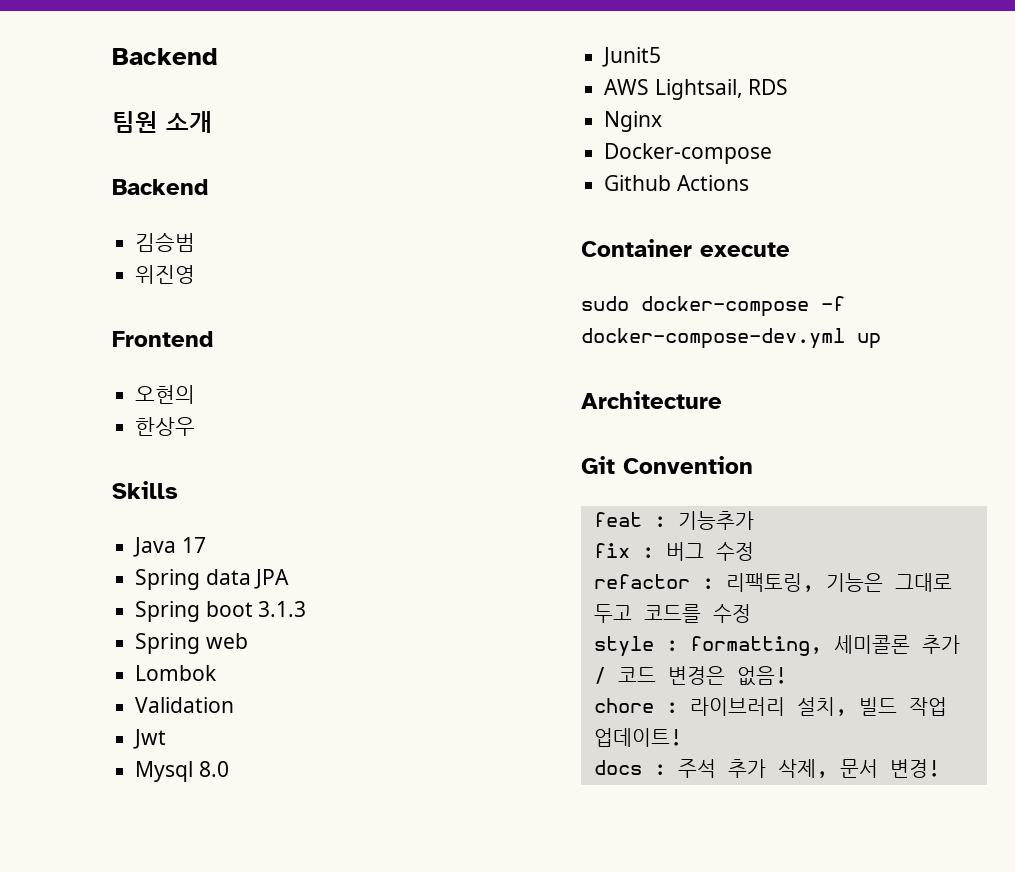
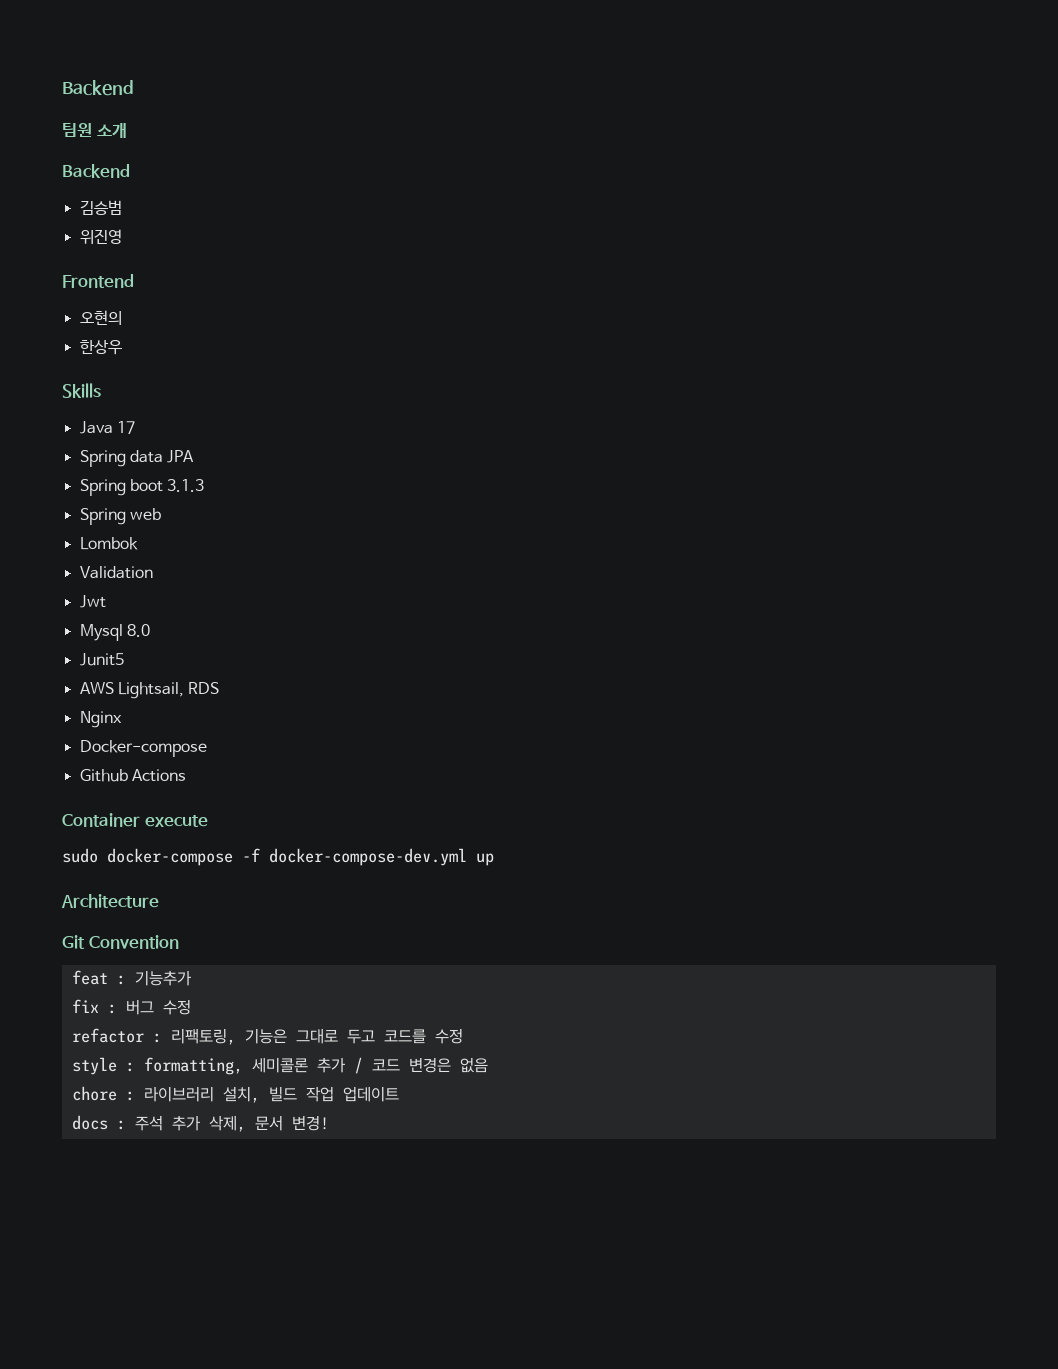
[736,666,787,686] 없음! -> [459,1057,488,1073] 없음
[593,728,682,747] 업데이트! -> [342,1086,399,1102] 업데이트

